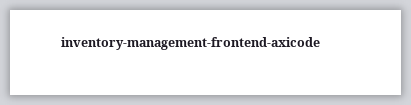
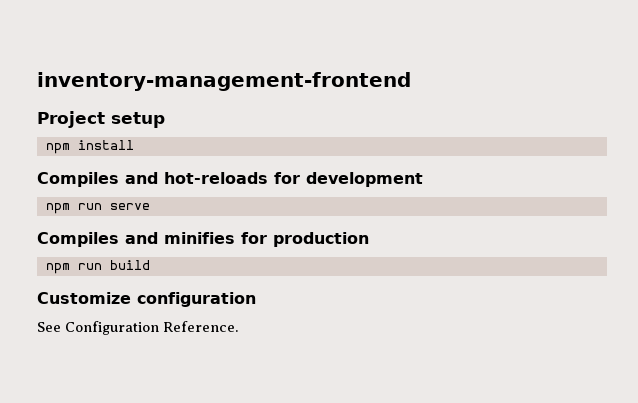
[61,37,320,50] inventory-management-frontend-axicode -> [37,72,411,91] [37,111,165,128] [45,140,134,154] [37,172,423,187] [45,203,150,214] [37,232,369,247] [45,260,150,274] [37,292,256,307] [37,321,238,335] inventory-management-frontend // Project setup // npm install // Compiles and hot-reloads for development // npm run serve // Compiles and minifies for production // npm run build // Customize configuration // See Configuration Reference.

